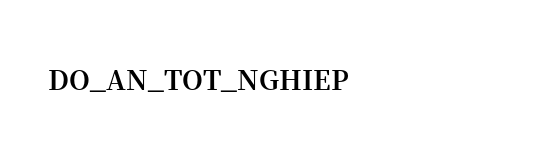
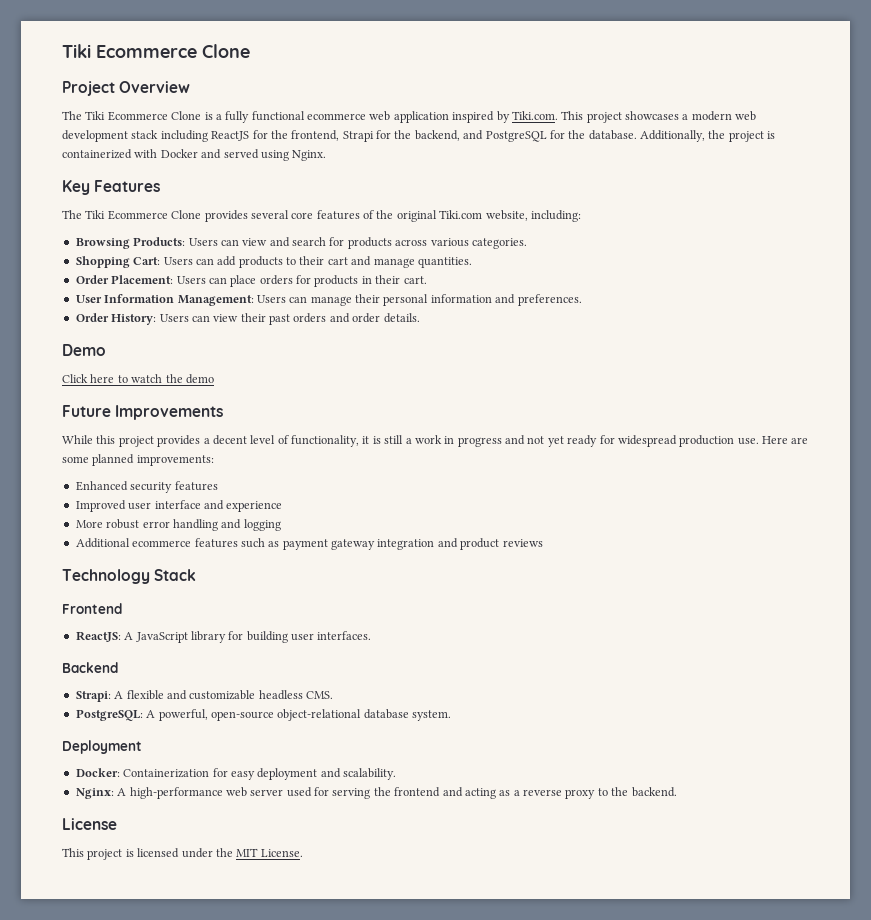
[48,70,349,92] DO_AN_TOT_NGHIEP -> [62,44,250,58] [62,81,191,96] [62,111,757,123] [62,130,776,142] [62,149,327,161] [62,180,161,195] [62,210,581,222] [75,237,527,249] [75,256,472,268] [75,275,427,287] [75,294,582,306] [75,313,420,325] [62,344,106,356] [62,374,214,384] [62,405,224,420] [62,435,809,447] [62,454,214,466] [75,481,218,493] [75,500,283,512] [75,519,281,531] [75,538,543,550] [62,569,197,584] [62,603,122,614] [75,631,372,643] [62,662,118,673] [75,690,333,702] [75,709,451,721] [62,740,142,754] [75,768,396,780] [75,787,677,799] [62,818,117,830] [62,848,303,860] Tiki Ecommerce Clone // Project Overview // The Tiki Ecommerce Clone is a fully functional ecommerce web application inspired by Tiki.com. This project showcases a modern web development stack including ReactJS for the frontend, Strapi for the backend, and PostgreSQL for the database. Additionally, the project is containerized with Docker and served using Nginx. // Key Features // The Tiki Ecommerce Clone provides several core features of the original Tiki.com website, including: // Browsing Products: Users can view and search for products across various categories. // Shopping Cart: Users can add products to their cart and manage quantities. // Order Placement: Users can place orders for products in their cart. // User Information Management: Users can manage their personal information and preferences. // Order History: Users can view their past orders and order details. // Demo // Click here to watch the demo // Future Improvements // While this project provides a decent level of functionality, it is still a work in progress and not yet ready for widespread production use. Here are some planned improvements: // Enhanced security features // Improved user interface and experience // More robust error handling and logging // Additional ecommerce features such as payment gateway integration and product reviews // Technology Stack // Frontend // ReactJS: A JavaScript library for building user interfaces. // Backend // Strapi: A flexible and customizable headless CMS. // PostgreSQL: A powerful, open-source object-relational database system. // Deployment // Docker: Containerization for easy deployment and scalability. // Nginx: A high-performance web server used for serving the frontend and acting as a reverse proxy to the backend. // License // This project is licensed under the MIT License.

